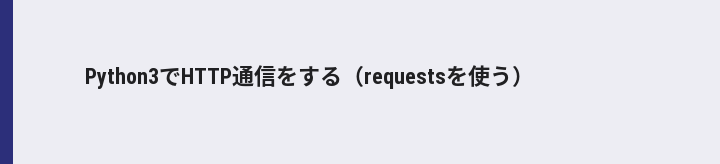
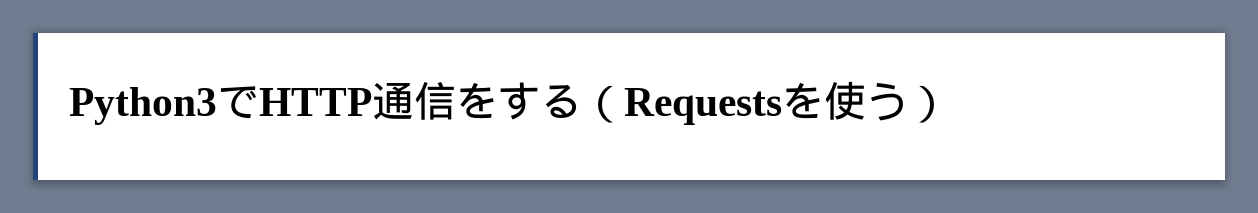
[364,69,446,89] requests -> [624,88,782,125] Requests

